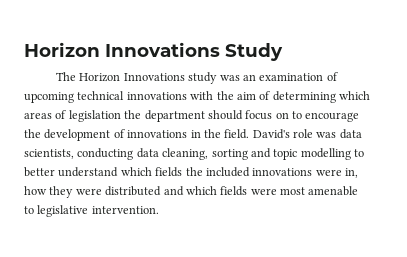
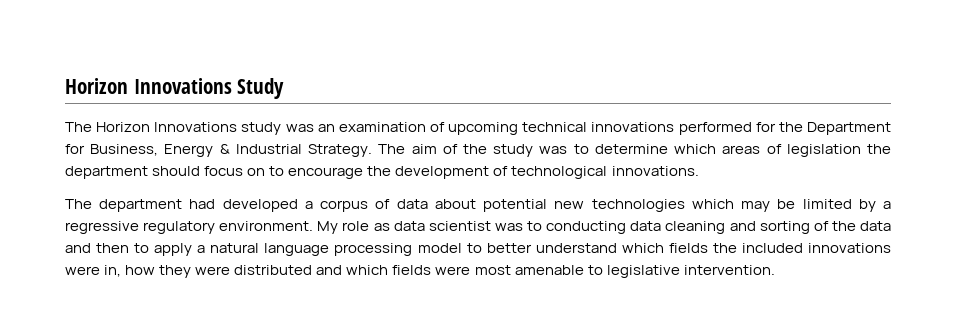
[190,91,336,103] with the aim of determining -> [678,122,891,135] [65,144,668,157] performed for the Department for Business, Energy & Industrial Strategy. The aim of the study was to determine
[127,129,362,139] [24,148,351,160] innovations in the field. David's role was data scientists, conducting data cleaning, sorting and topic modelling -> [511,166,699,179] [65,199,892,212] [65,221,892,234] [65,243,462,256] technological innovations. // The department had developed a corpus of data about potential new technologies which may be limited by a regressive regulatory environment. My role as data scientist was to conducting data cleaning and sorting of the data and then to apply a natural language processing model

